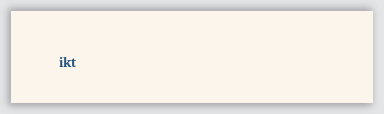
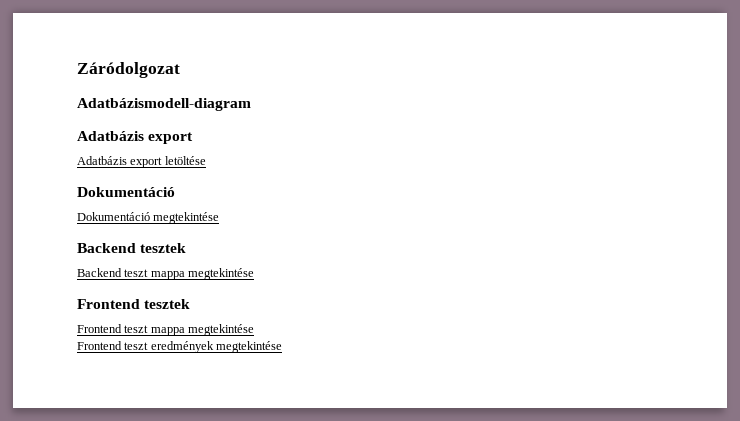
[59,56,77,67] ikt -> [77,62,180,78] [77,98,251,111] [77,131,194,144] [77,156,206,168] [77,187,175,197] [77,212,220,224] [77,243,187,253] [77,268,255,280] [77,299,191,309] [77,324,255,336] [77,341,283,353] Záródolgozat // Adatbázismodell-diagram // Adatbázis export // Adatbázis export letöltése // Dokumentáció // Dokumentáció megtekintése // Backend tesztek // Backend teszt mappa megtekintése // Frontend tesztek // Frontend teszt mappa megtekintése // Frontend teszt eredmények megtekintése

